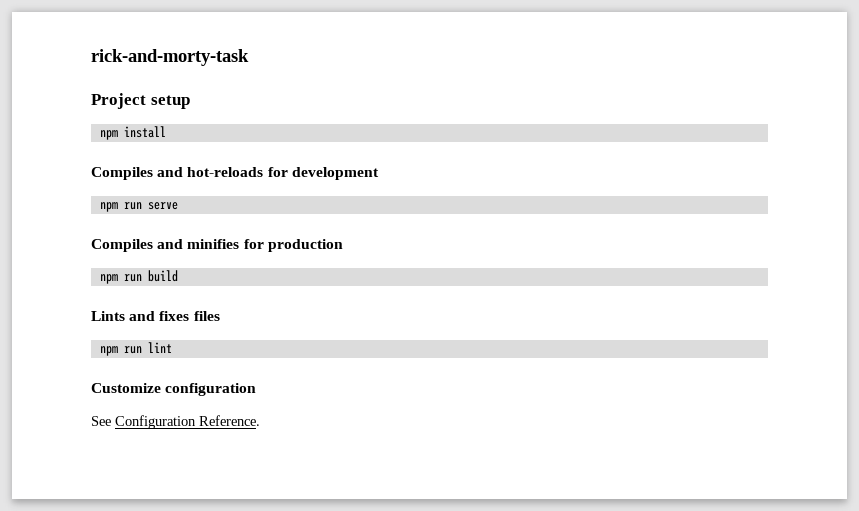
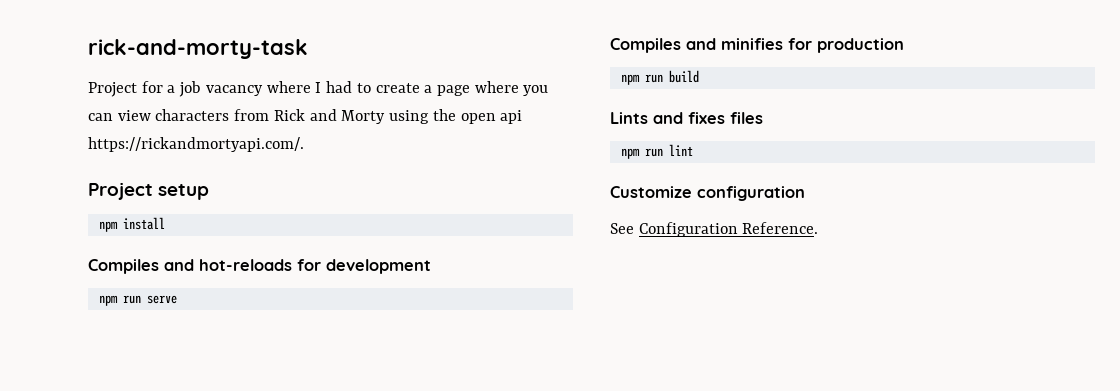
(249, 57) none -> [88,81,549,97] [88,109,523,124] [88,137,304,152] // Project for a job vacancy where I had to create a page where you can view characters from Rick and Morty using the open api https://rickandmortyapi.com/.

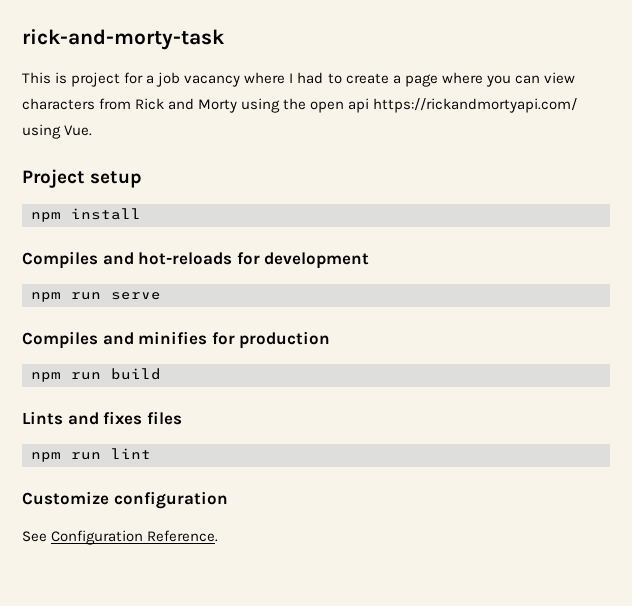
[88,82,137,97] Project -> [22,72,121,87] This is project
[88,137,304,152] https://rickandmortyapi.com/. -> [373,98,578,113] [22,124,93,139] https://rickandmortyapi.com/ using Vue.

